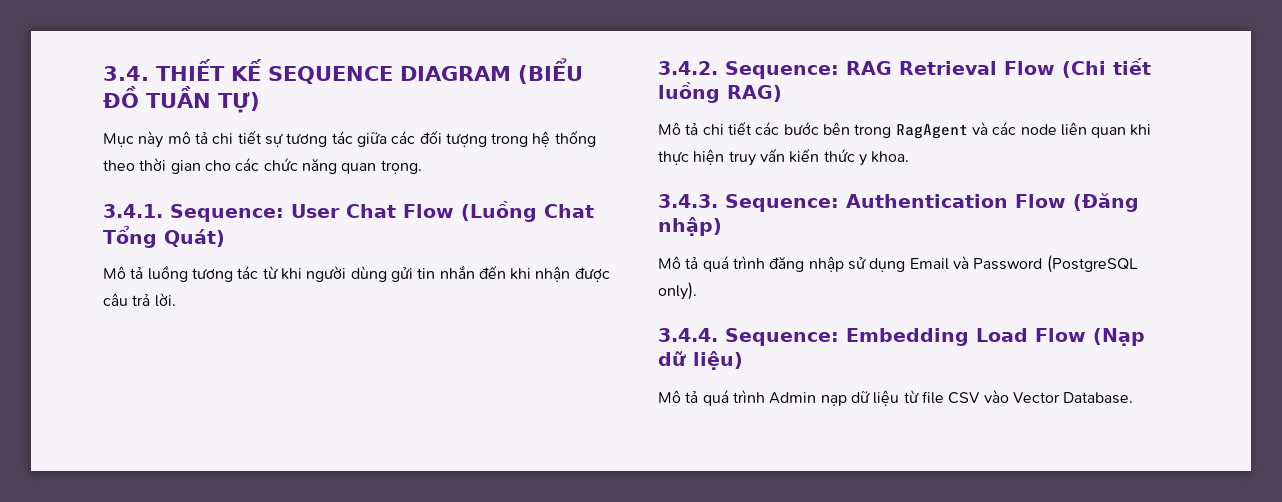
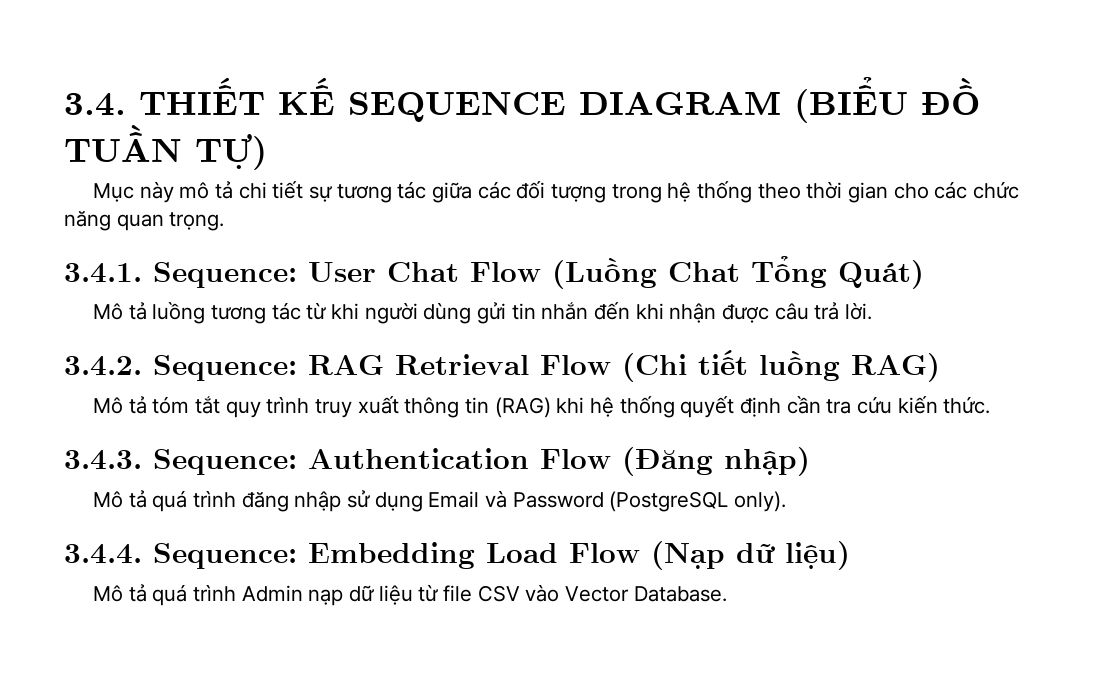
[702,121,1152,139] [658,148,910,166] chi tiết các bước bên trong RagAgent và các node liên quan khi thực hiện truy vấn kiến thức y khoa. -> [152,396,991,418] tóm tắt quy trình truy xuất thông tin (RAG) khi hệ thống quyết định cần tra cứu kiến thức.

